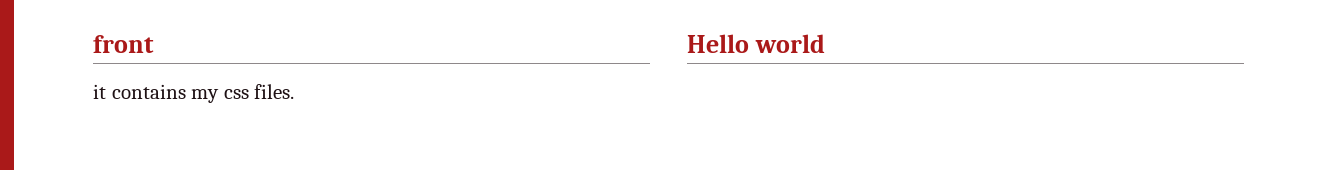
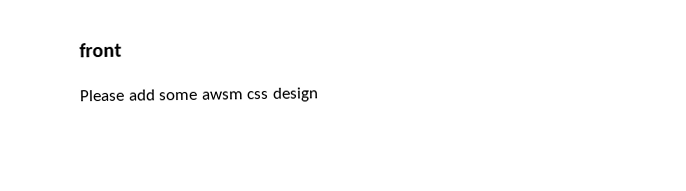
[93,84,295,103] [687,34,826,53] it contains my css files. // Hello world -> [79,87,319,102] Please add some awsm css design

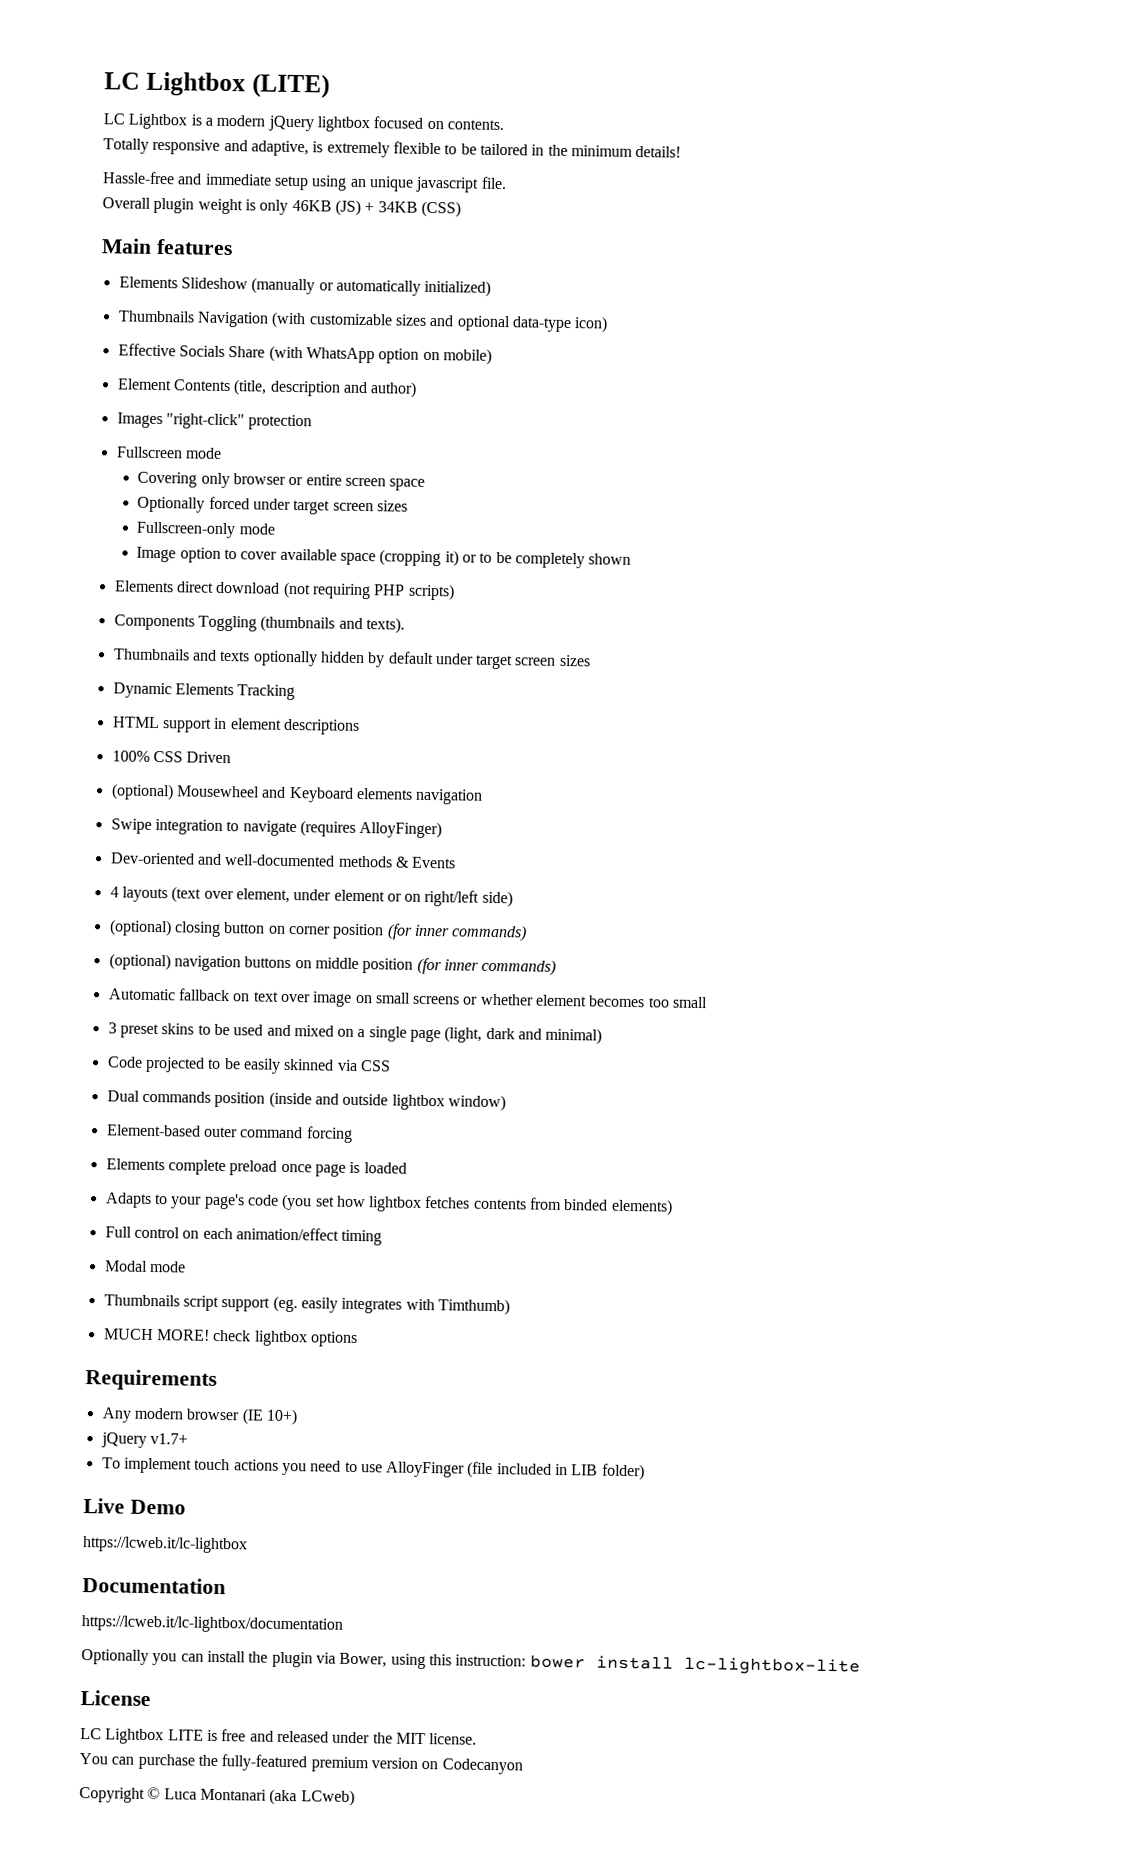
[79,42,122,58] [79,87,319,102] front // Please add some awsm css design -> [104,71,330,99] [103,113,504,133] [103,138,682,158] [102,171,507,193] [102,197,461,218] [101,238,233,256] [118,276,492,297] [117,310,609,333] [117,343,492,365] [116,378,418,398] [116,412,313,431] [115,446,222,459] [137,471,426,491] [137,496,409,515] [136,521,275,539] [136,546,632,569] [113,580,455,601] [113,614,405,634] [112,648,591,670] [112,682,296,701] [111,716,360,735] [111,750,232,764] [110,783,484,805] [110,818,443,839] [109,852,457,869] [109,886,513,908] [108,919,528,942] [108,953,557,976] [108,988,709,1009] [107,1022,603,1045] [107,1056,391,1074] [106,1090,506,1112] [106,1124,353,1143] [105,1158,407,1177] [104,1192,673,1216] [104,1226,383,1246] [104,1260,186,1273] [103,1294,510,1316] [103,1328,358,1348] [85,1369,217,1391] [101,1407,298,1426] [100,1432,188,1448] [101,1457,645,1481] [83,1498,186,1515] [82,1536,248,1554] [82,1577,226,1595] [81,1615,343,1634] [81,1649,861,1676] [80,1690,151,1707] [80,1728,478,1745] [79,1753,523,1775] [79,1786,355,1807] LC Lightbox (LITE) // LC Lightbox is a modern jQuery lightbox focused on contents. // Totally responsive and adaptive, is extremely flexible to be tailored in the minimum details! // Hassle-free and immediate setup using an unique javascript file. // Overall plugin weight is only 46KB (JS) + 34KB (CSS) // Main features // Elements Slideshow (manually or automatically initialized) // Thumbnails Navigation (with customizable sizes and optional data-type icon) // Effective Socials Share (with WhatsApp option on mobile) // Element Contents (title, description and author) // Images "right-click" protection // Fullscreen mode // Covering only browser or entire screen space // Optionally forced under target screen sizes // Fullscreen-only mode // Image option to cover available space (cropping it) or to be completely shown // Elements direct download (not requiring PHP scripts) // Components Toggling (thumbnails and texts). // Thumbnails and texts optionally hidden by default under target screen sizes // Dynamic Elements Tracking // HTML support in element descriptions // 100% CSS Driven // (optional) Mousewheel and Keyboard elements navigation // Swipe integration to navigate (requires AlloyFinger) // Dev-oriented and well-documented methods & Events // 4 layouts (text over element, under element or on right/left side) // (optional) closing button on corner position (for inner commands) // (optional) navigation buttons on middle position (for inner commands) // Automatic fallback on text over image on small screens or whether element becomes too small // 3 preset skins to be used and mixed on a single page (light, dark and minimal) // Code projected to be easily skinned via CSS // Dual commands position (inside and outside lightbox window) // Element-based outer command forcing // Elements complete preload once page is loaded // Adapts to your page's code (you set how lightbox fetches contents from binded elements) // Full control on each animation/effect timing // Modal mode // Thumbnails script support (eg. easily integrates with Timthumb) // MUCH MORE! check lightbox options // Requirements // Any modern browser (IE 10+) // jQuery v1.7+ // To implement touch actions you need to use AlloyFinger (file included in LIB folder) // Live Demo // https://lcweb.it/lc-lightbox // Documentation // https://lcweb.it/lc-lightbox/documentation // Optionally you can install the plugin via Bower, using this instruction: bower install lc-lightbox-lite // License // LC Lightbox LITE is free and released under the MIT license. // You can purchase the fully-featured premium version on Codecanyon // Copyright © Luca Montanari (aka LCweb)

